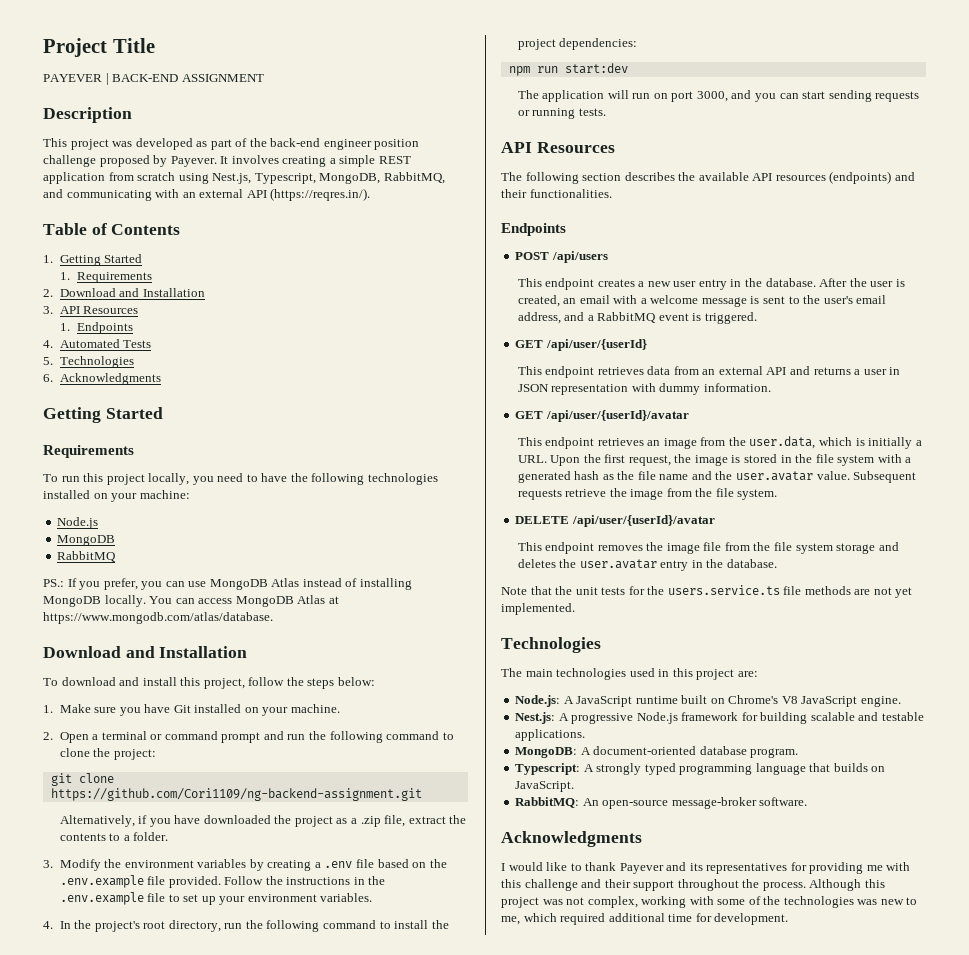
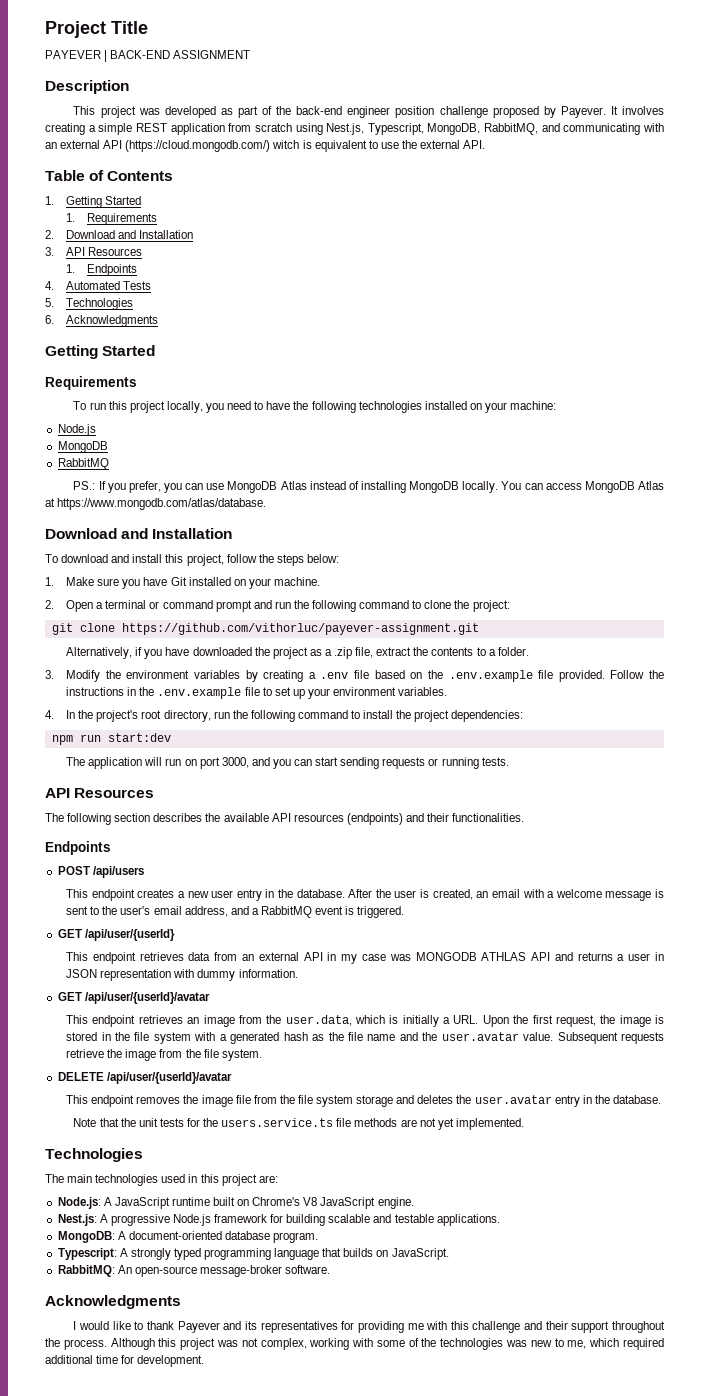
[270,188,371,201] (https://reqres.in/). -> [125,140,486,152] (https://cloud.mongodb.com/) witch is equivalent to use the external API.
[50,788,422,801] https://github.com/Cori1109/ng-backend-assignment.git -> [121,623,479,635] https://github.com/vithorluc/payever-assignment.git
(787, 371) none -> [327,952,551,964] in my case was MONGODB ATHLAS API

